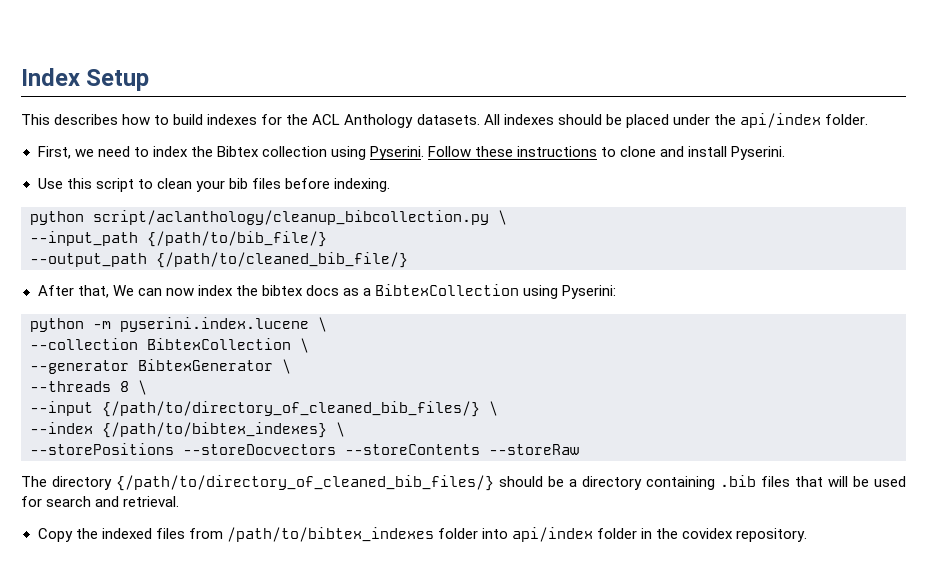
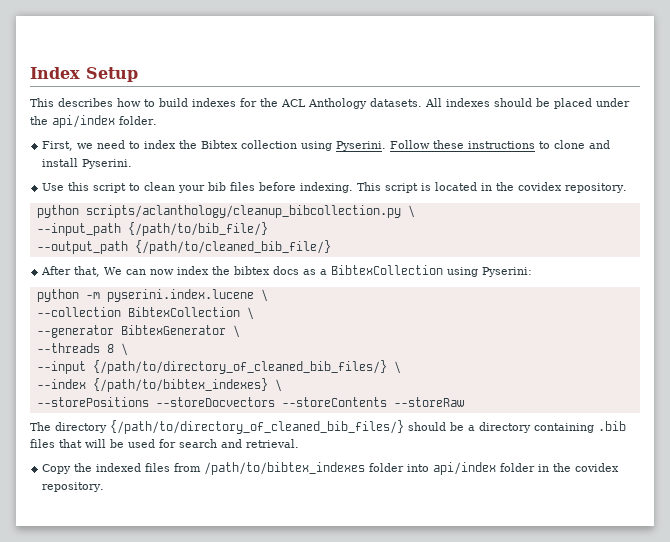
[30,210,489,225] // python script/aclanthology/cleanup_bibcollection.py -> [357,182,628,193] [36,205,401,218] This script is located in the covidex repository. // python scripts/aclanthology/cleanup_bibcollection.py

